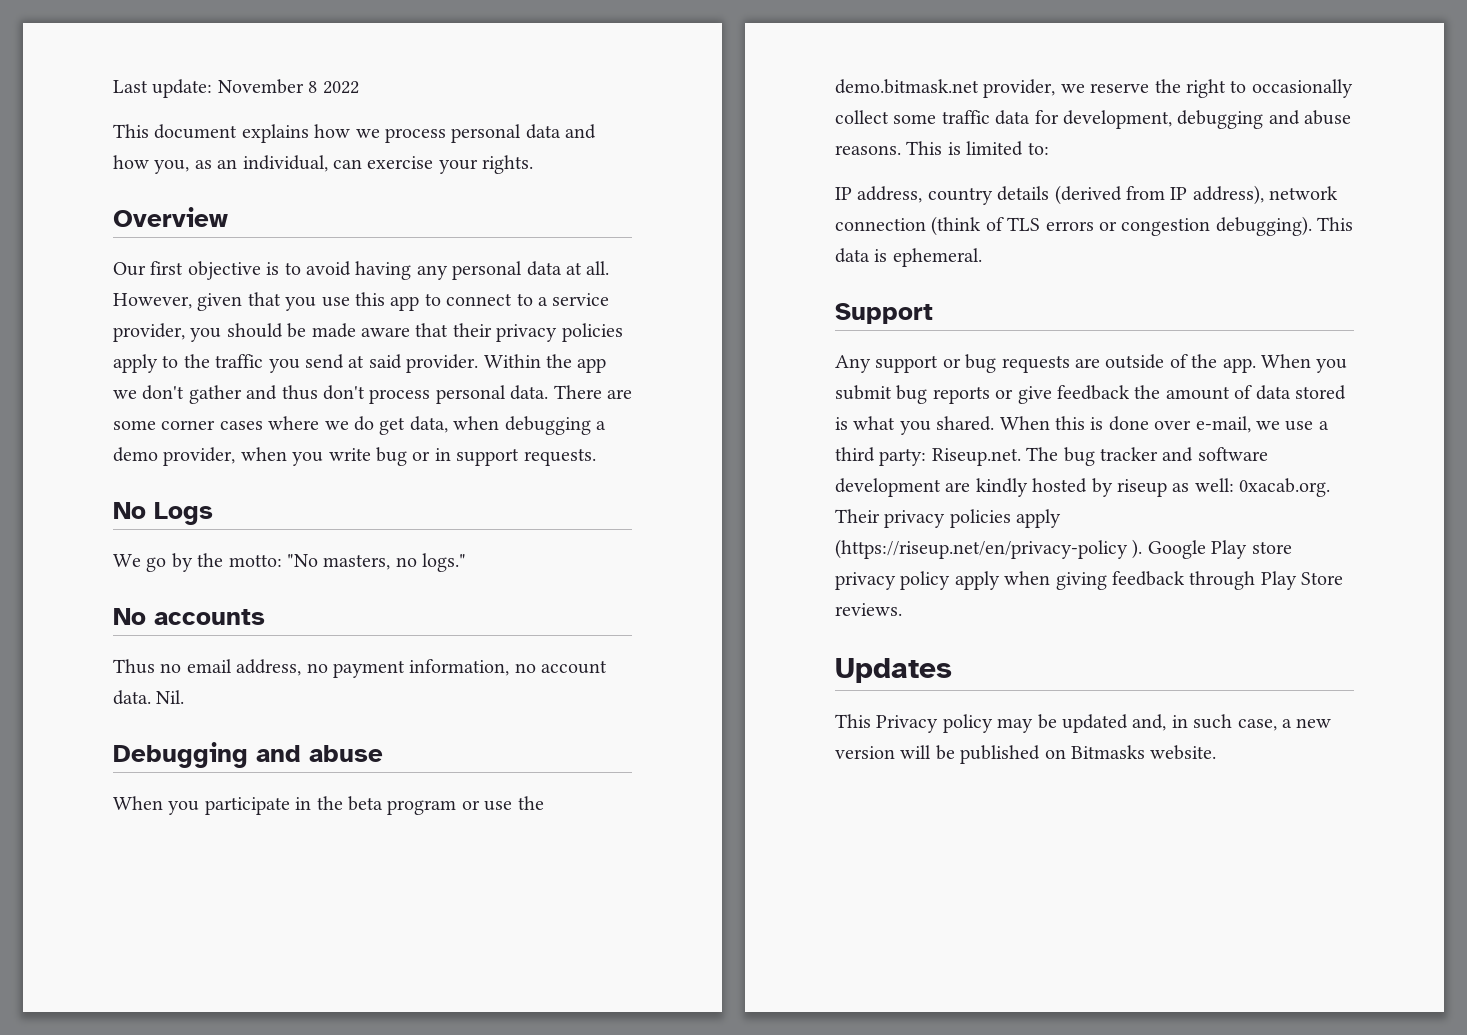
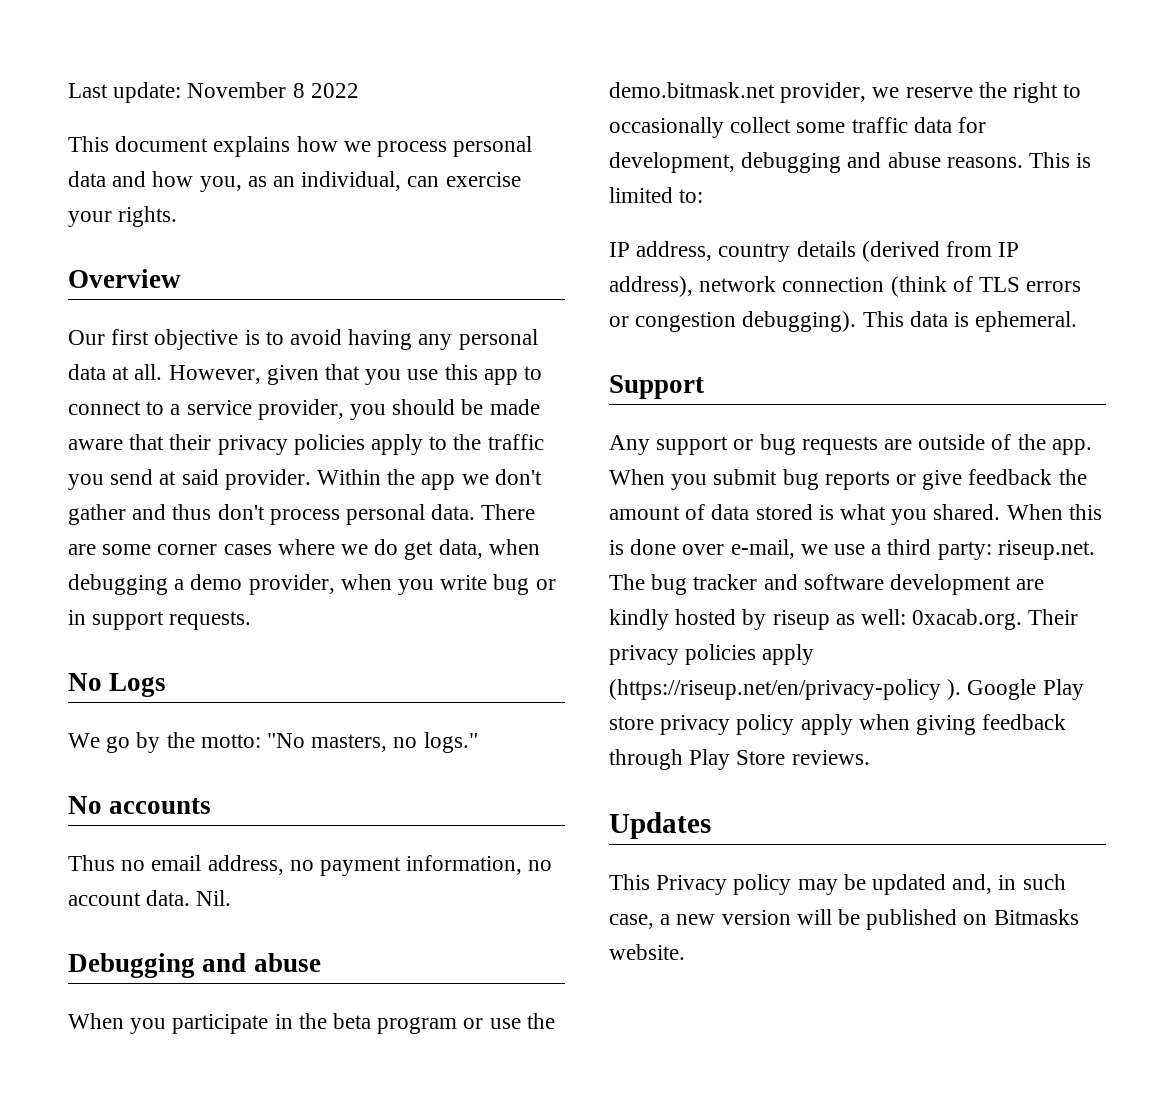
[931,448,1021,466] Riseup.net. -> [997,540,1095,560] riseup.net.

